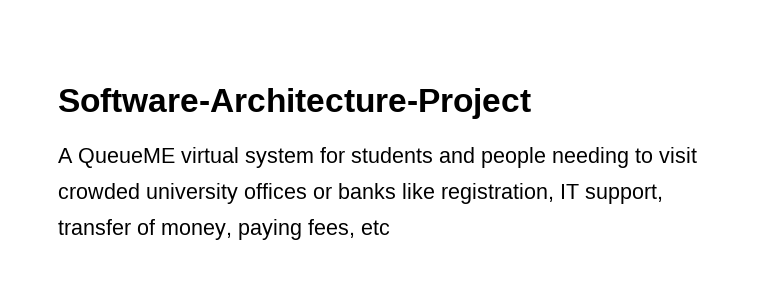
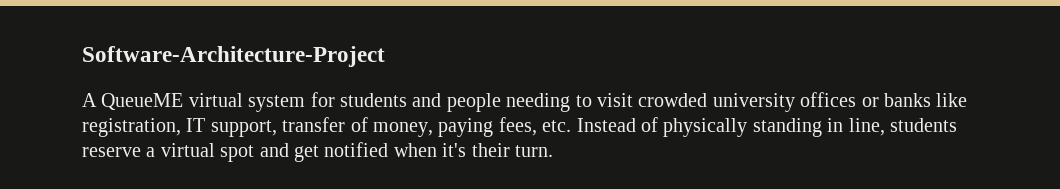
[361,220,390,235] etc -> [542,117,957,137] [82,142,553,162] etc. Instead of physically standing in line, students reserve a virtual spot and get notified when it's their turn.

